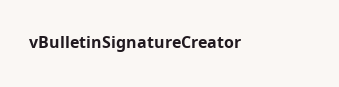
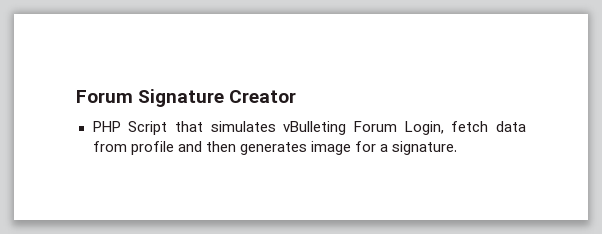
[29,36,241,52] vBulletinSignatureCreator -> [76,89,297,107] [92,121,526,135] [92,141,457,155] Forum Signature Creator // PHP Script that simulates vBulleting Forum Login, fetch data from profile and then generates image for a signature.

